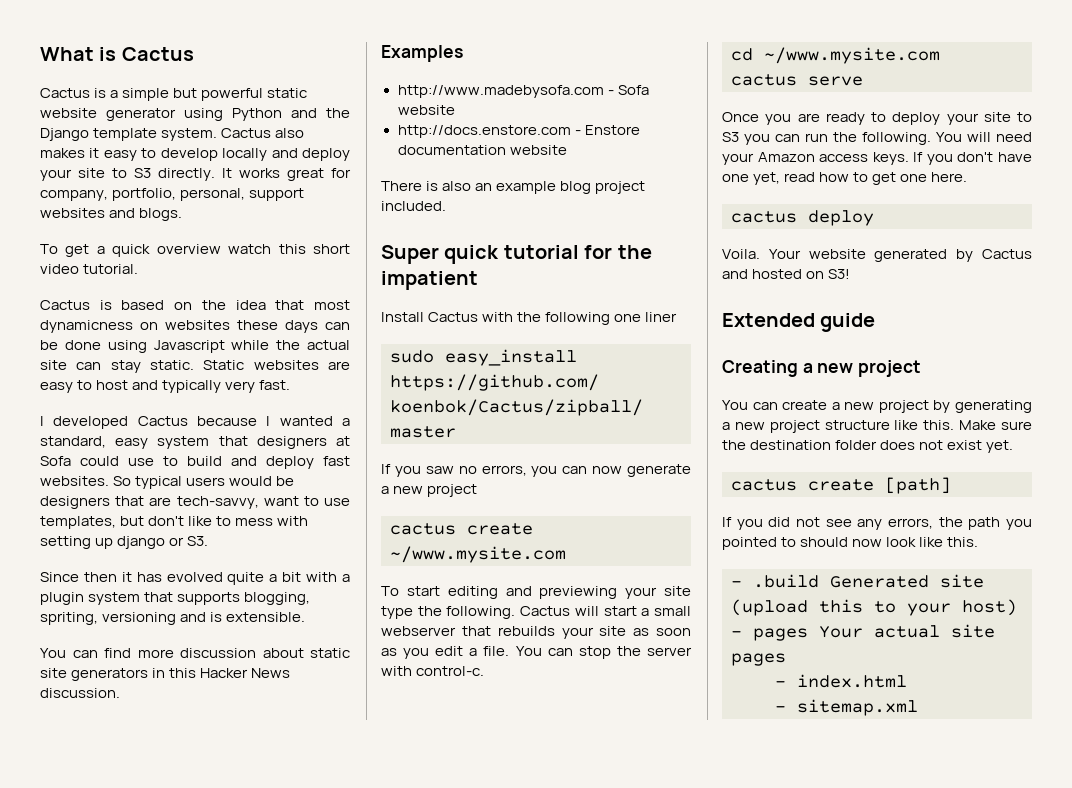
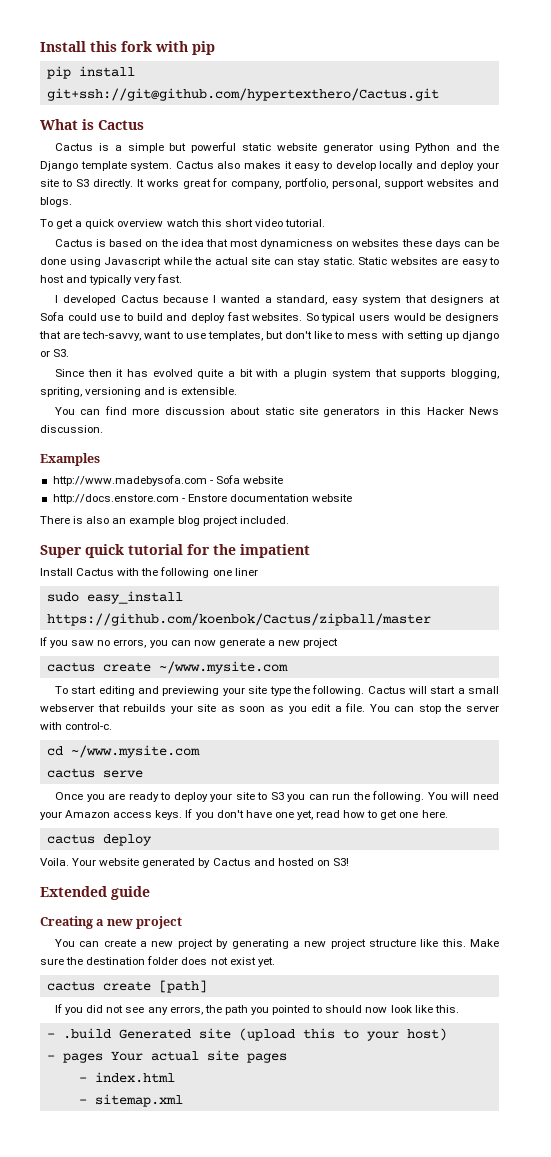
(40, 54) none -> [40,41,215,55] [46,66,135,79] [46,88,439,101] Install this fork with pip // pip install git+ssh://git@github.com/hypertexthero/Cactus.git //

